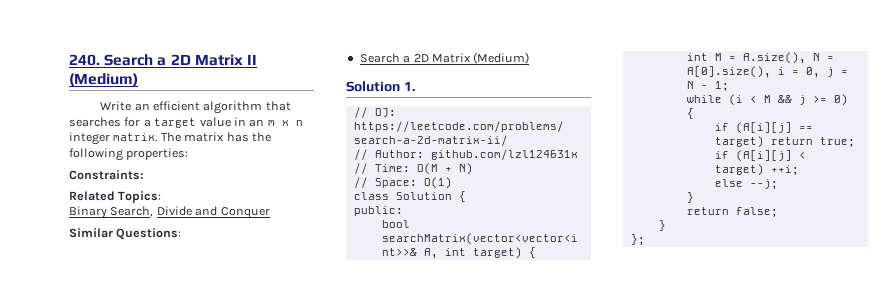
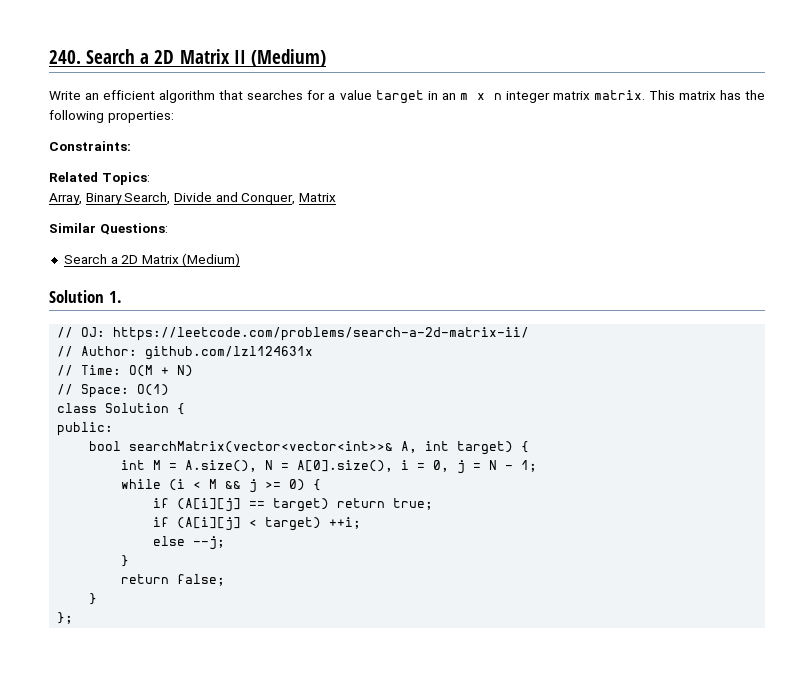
[154,117,231,128] target value -> [339,90,424,104] value target
[113,132,181,142] matrix. The -> [552,90,675,100] matrix matrix. This
(162, 197) none -> [49,193,82,205] Array,
[220,207,270,219] Conquer -> [241,193,336,205] Conquer, Matrix

